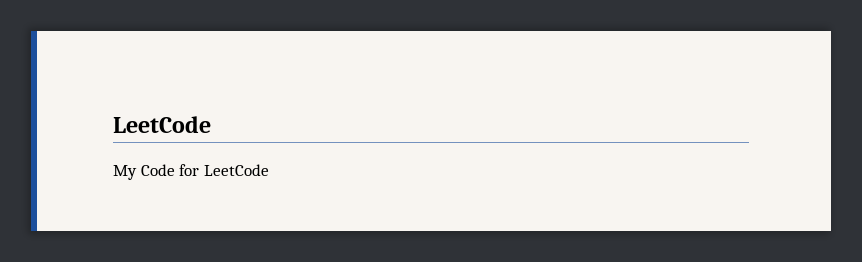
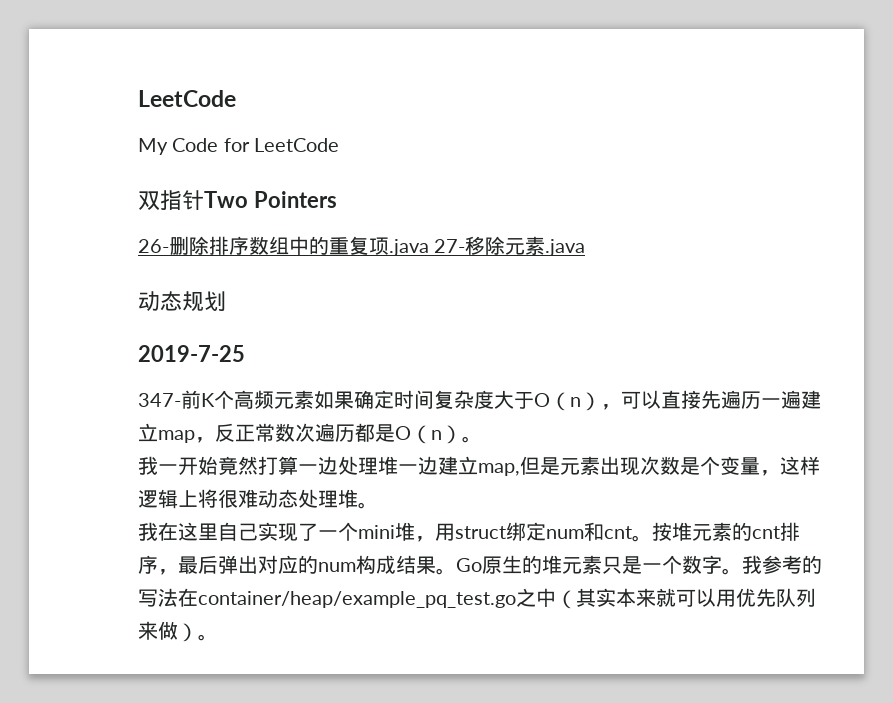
(269, 170) none -> [138,190,337,211] [138,236,586,256] [138,291,226,312] [138,345,245,362] [138,390,821,411] [138,423,482,444] [138,456,820,476] [138,489,378,509] [138,522,800,542] [138,555,822,575] [138,588,816,609] [138,621,218,642] // 双指针Two Pointers // 26-删除排序数组中的重复项.java 27-移除元素.java // 动态规划 // 2019-7-25 // 347-前K个高频元素如果确定时间复杂度大于O（n），可以直接先遍历一遍建立map，反正常数次遍历都是O（n）。 // 我一开始竟然打算一边处理堆一边建立map,但是元素出现次数是个变量，这样逻辑上将很难动态处理堆。 // 我在这里自己实现了一个mini堆，用struct绑定num和cnt。按堆元素的cnt排序，最后弹出对应的num构成结果。Go原生的堆元素只是一个数字。我参考的写法在container/heap/example_pq_test.go之中（其实本来就可以用优先队列来做）。

